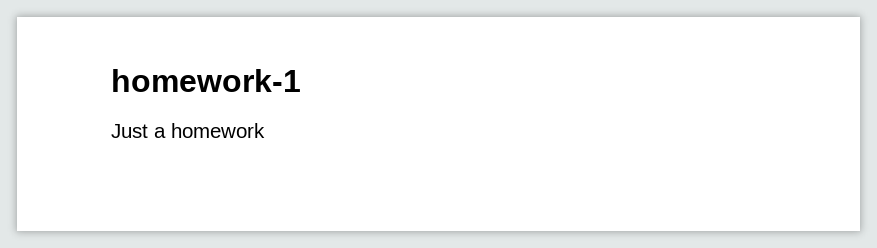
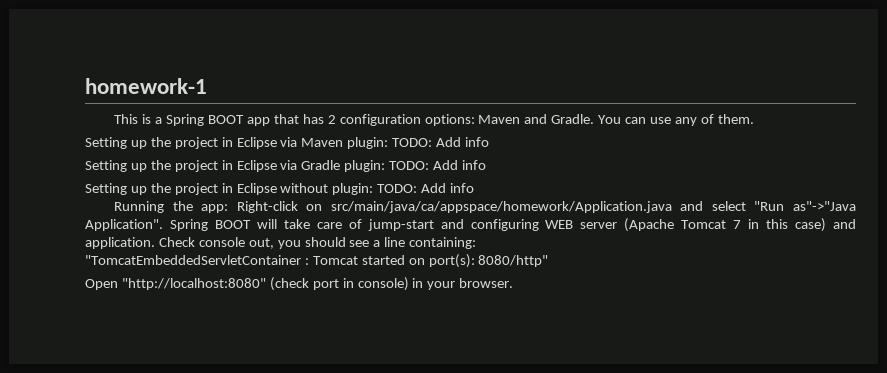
[111,123,265,138] Just a homework -> [114,114,754,126] [85,137,490,149] [85,160,487,172] [85,183,475,195] [114,201,856,213] [85,218,857,232] [85,237,477,249] [85,254,549,268] [85,277,514,291] This is a Spring BOOT app that has 2 configuration options: Maven and Gradle. You can use any of them. // Setting up the project in Eclipse via Maven plugin: TODO: Add info // Setting up the project in Eclipse via Gradle plugin: TODO: Add info // Setting up the project in Eclipse without plugin: TODO: Add info // Running the app: Right-click on src/main/java/ca/appspace/homework/Application.java and select "Run as"->"Java Application". Spring BOOT will take care of jump-start and configuring WEB server (Apache Tomcat 7 in this case) and application. Check console out, you should see a line containing: // "TomcatEmbeddedServletContainer : Tomcat started on port(s): 8080/http" // Open "http://localhost:8080" (check port in console) in your browser.

